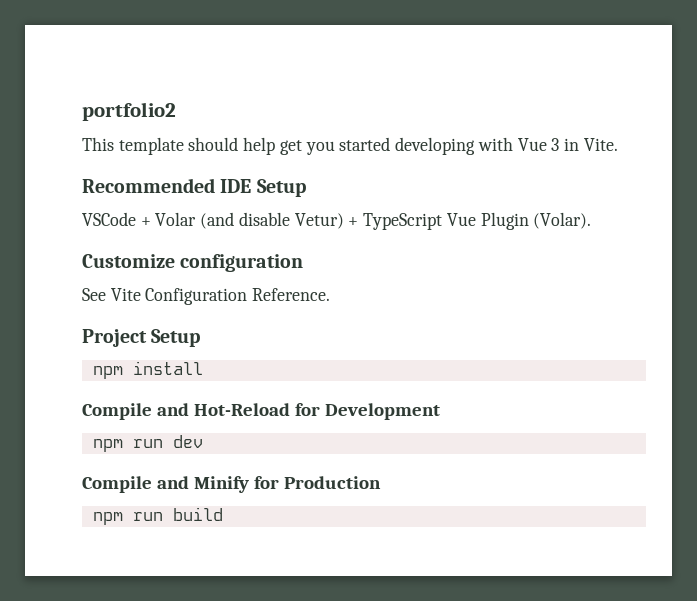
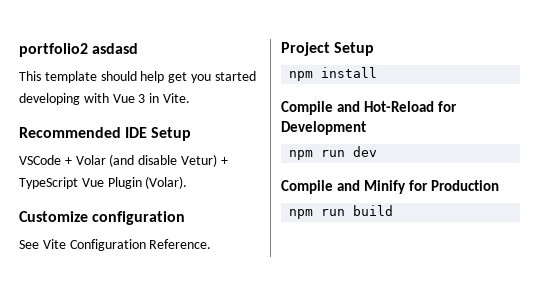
(176, 111) none -> [92,43,139,54] asdasd

